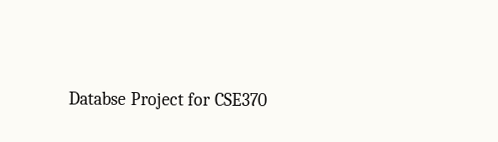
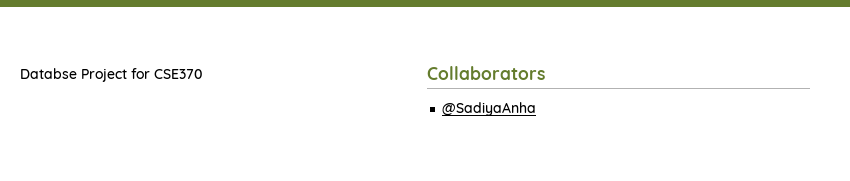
(268, 99) none -> [427,66,545,80] [442,102,537,116] // Collaborators // @SadiyaAnha

